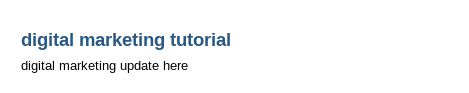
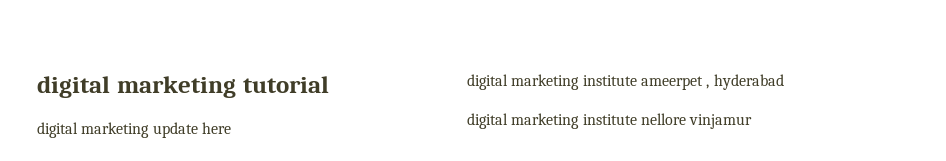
(188, 65) none -> [467,74,784,90] [467,113,753,129] // digital marketing institute ameerpet , hyderabad // digital marketing institute nellore vinjamur

